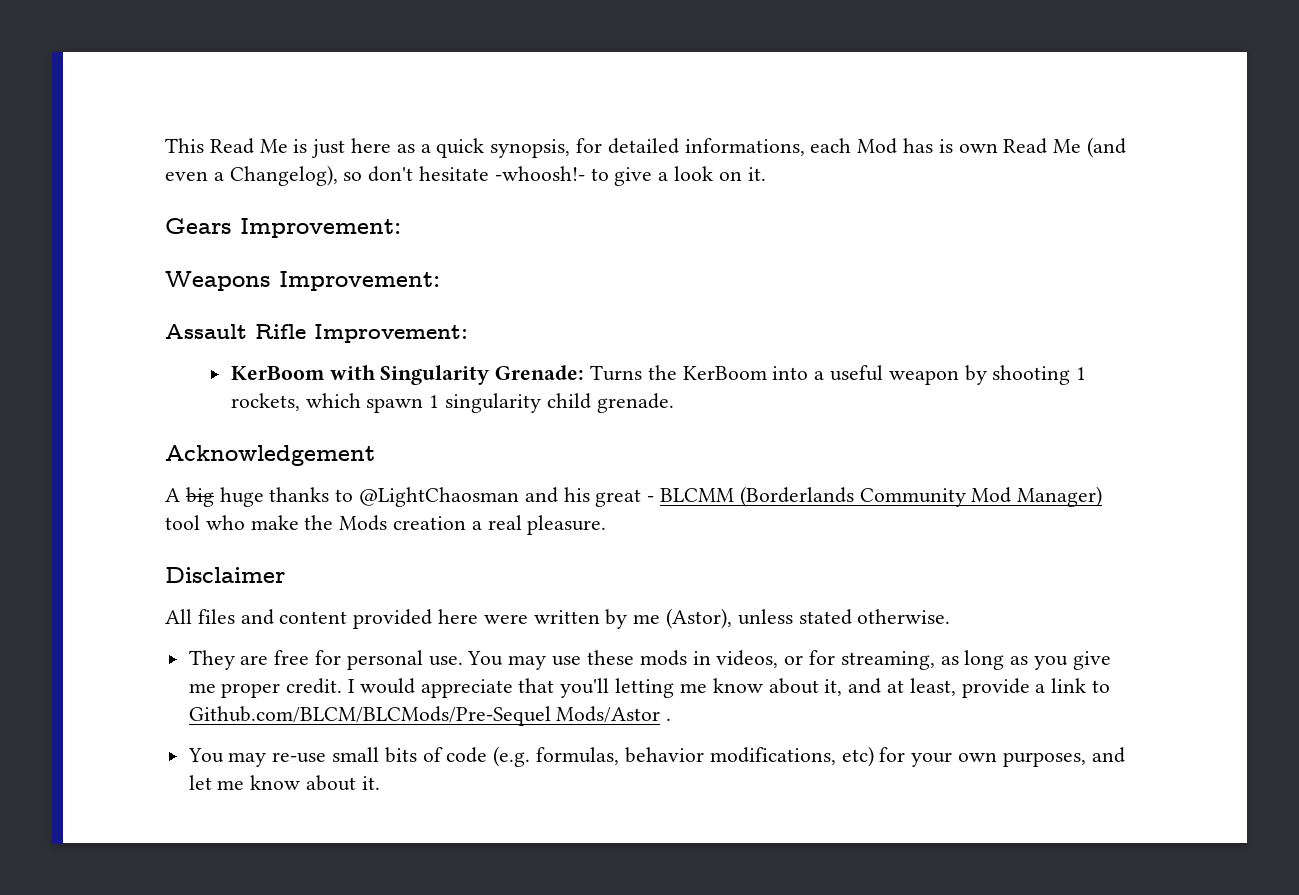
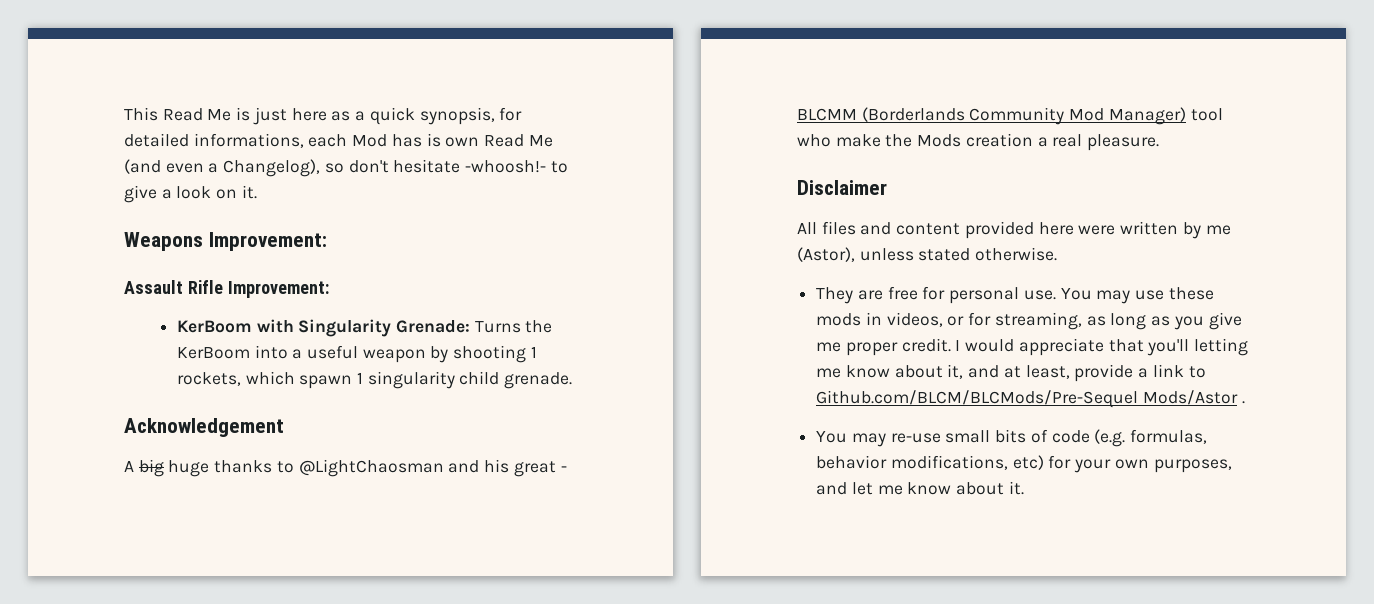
[165,218,401,238] // Gears Improvement: -> (257, 192) none

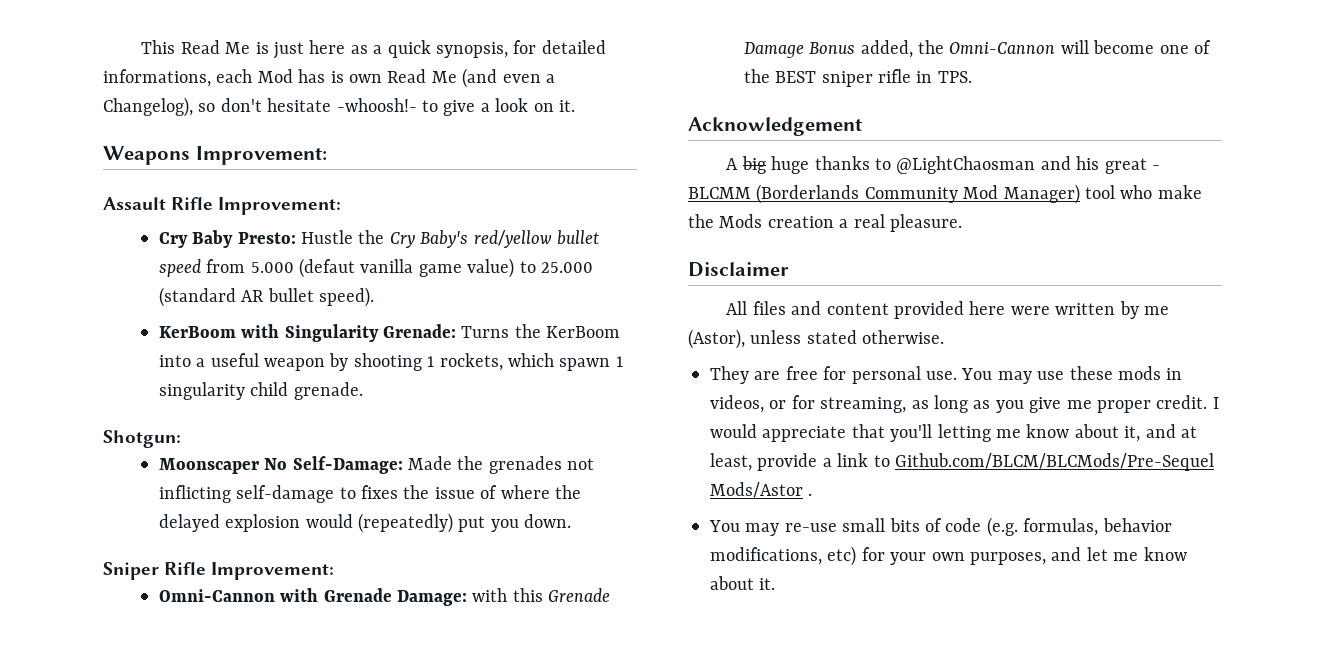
(329, 289) none -> [158,230,600,248] [158,258,594,278] [158,287,375,307] // Cry Baby Presto: Hustle the Cry Baby's red/yellow bullet speed from 5.000 (defaut vanilla game value) to 25.000 (standard AR bullet speed).
(573, 380) none -> [103,430,181,448] [158,456,595,474] [158,485,582,503] [158,513,572,533] [103,562,335,580] [158,588,611,606] [743,40,1212,58] [743,69,972,87] // Shotgun: // Moonscaper No Self-Damage: Made the grenades not inflicting self-damage to fixes the issue of where the delayed explosion would (repeatedly) put you down. // Sniper Rifle Improvement: // Omni-Cannon with Grenade Damage: with this Grenade Damage Bonus added, the Omni-Cannon will become one of the BEST sniper rifle in TPS.

